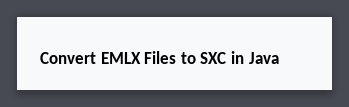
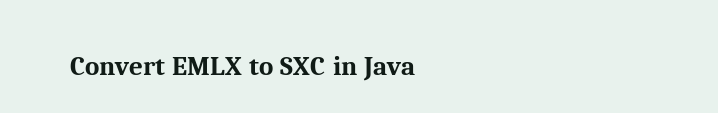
[144,51,177,64] Files -> (243, 66) none

